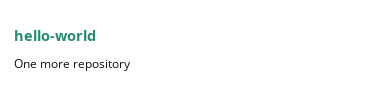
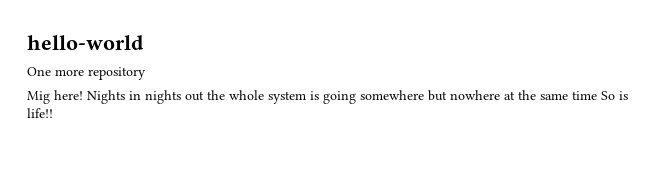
(132, 65) none -> [27,90,628,104] [27,108,53,118] // Mig here! Nights in nights out the whole system is going somewhere but nowhere at the same time So is life!!

